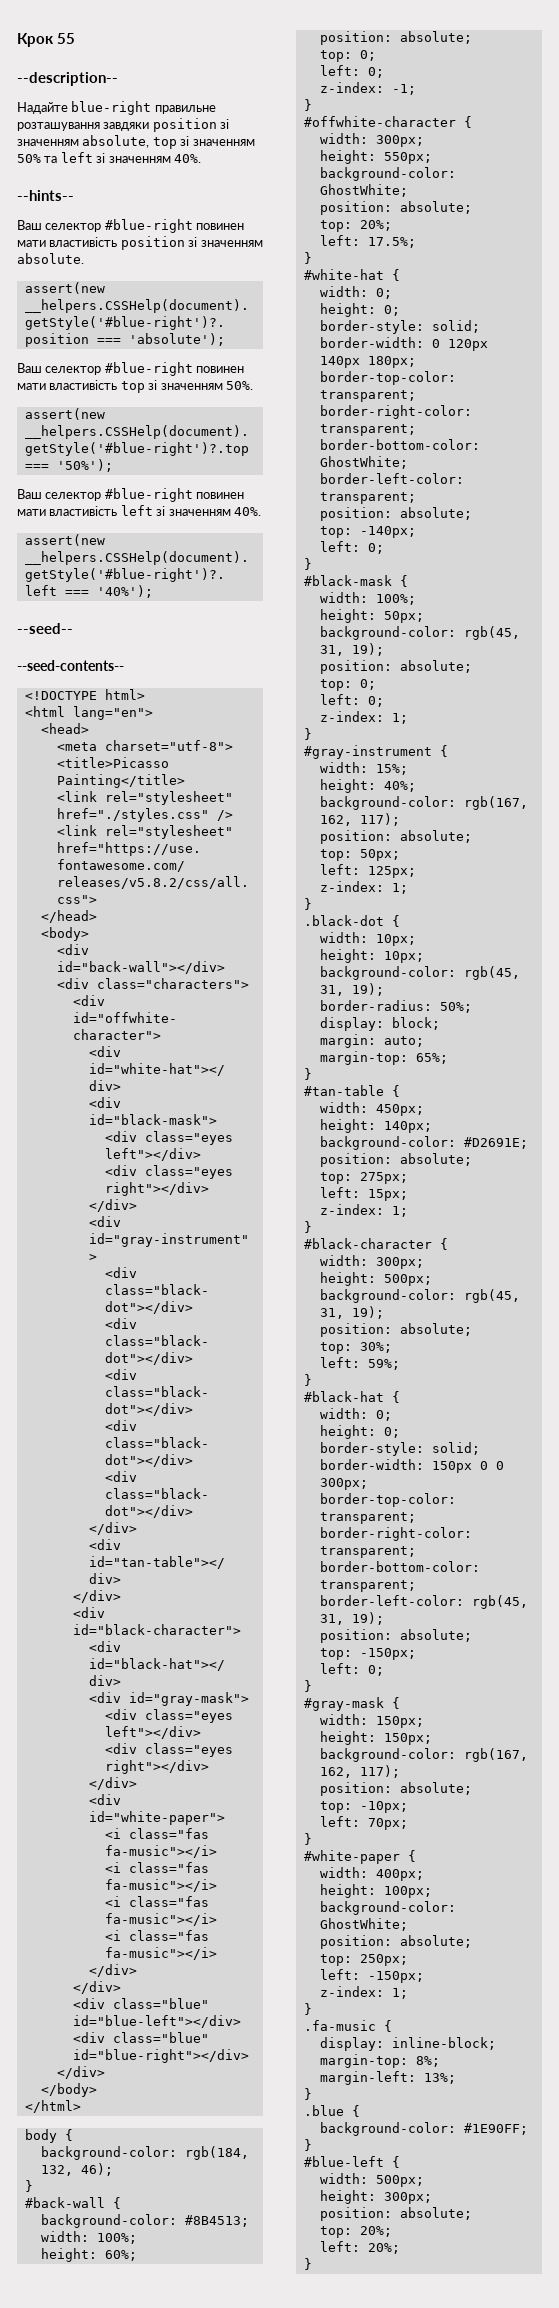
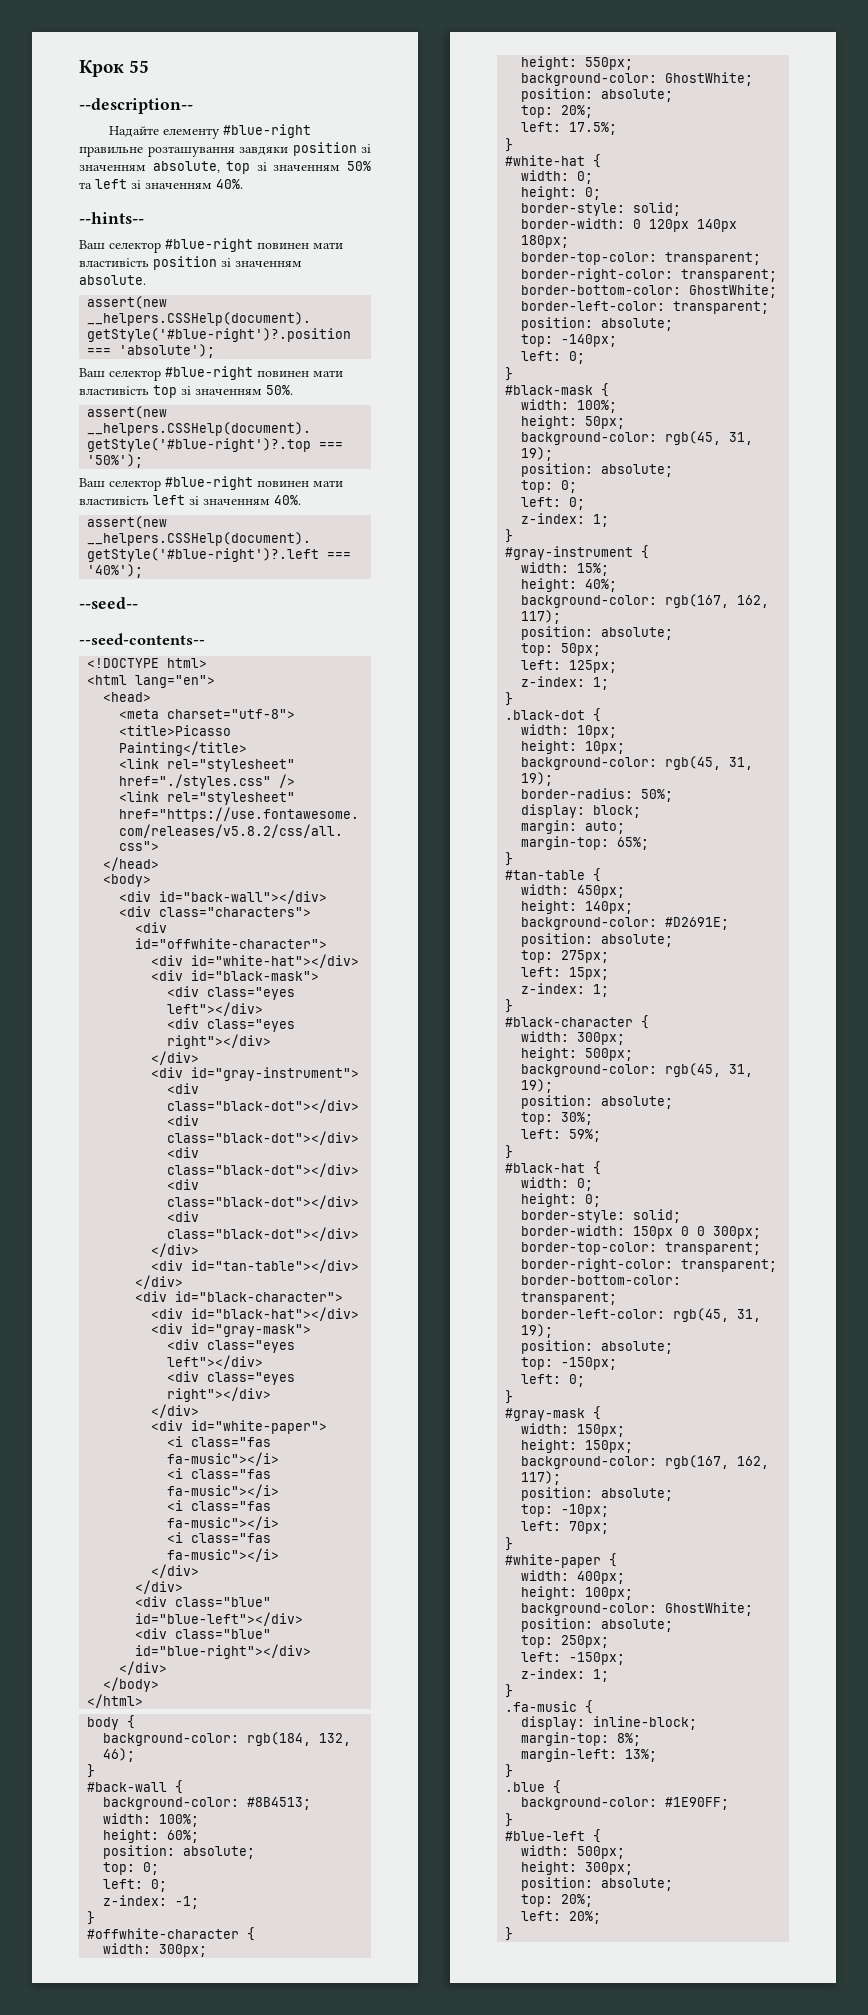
[71,101,152,115] blue-right -> [162,124,311,139] елементу #blue-right

